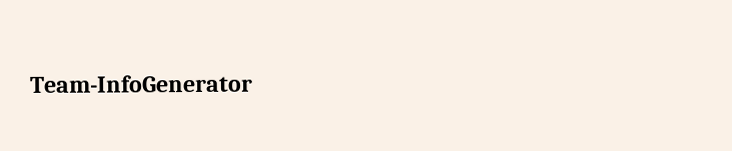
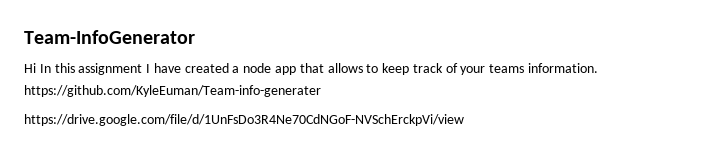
(253, 83) none -> [24,63,599,75] [24,85,321,97] [24,114,464,126] // Hi In this assignment I have created a node app that allows to keep track of your teams information. https://github.com/KyleEuman/Team-info-generater // https://drive.google.com/file/d/1UnFsDo3R4Ne70CdNGoF-NVSchErckpVi/view

